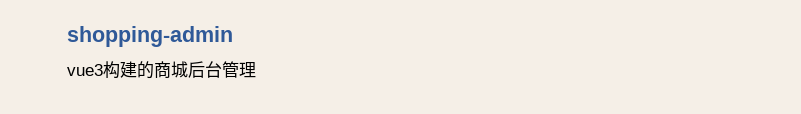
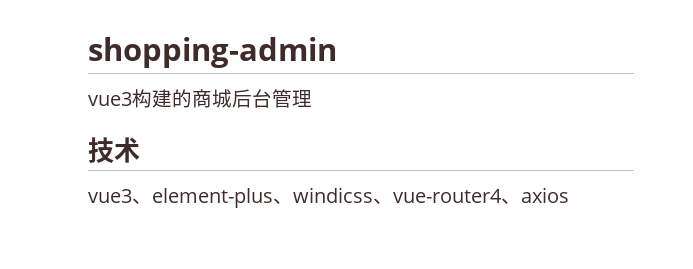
(256, 70) none -> [88,137,140,163] [88,187,569,208] // 技术 // vue3、element-plus、windicss、vue-router4、axios

